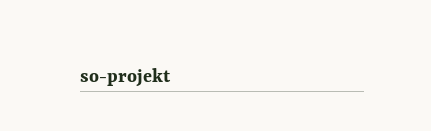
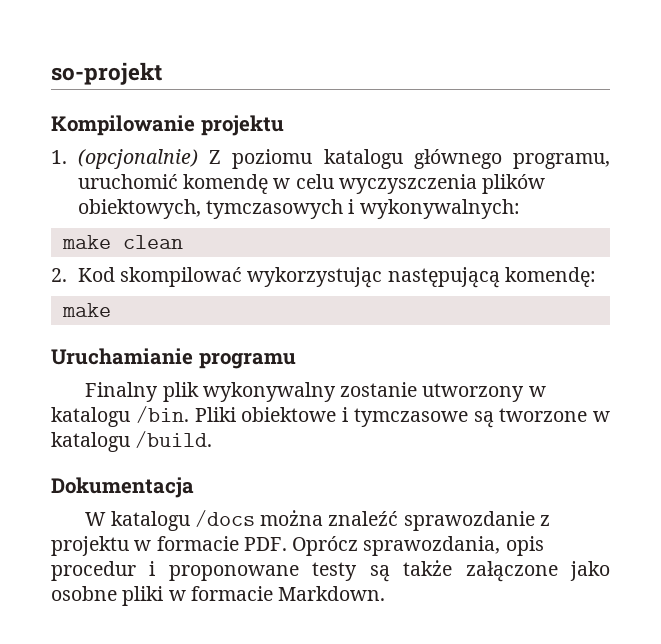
(171, 77) none -> [51,115,284,136] [51,149,611,169] [77,174,546,194] [77,199,520,219] [61,235,183,249] [51,267,596,288] [61,303,111,317] [51,348,296,369] [85,382,546,402] [51,406,610,428] [51,431,213,452] [51,477,194,498] [85,510,550,531] [51,536,544,556] [51,560,610,582] [51,586,386,606] // Kompilowanie projektu // 1. (opcjonalnie) Z poziomu katalogu głównego programu, uruchomić komendę w celu wyczyszczenia plików obiektowych, tymczasowych i wykonywalnych: // make clean // 2. Kod skompilować wykorzystując następującą komendę: // make // Uruchamianie programu // Finalny plik wykonywalny zostanie utworzony w katalogu /bin. Pliki obiektowe i tymczasowe są tworzone w katalogu /build. // Dokumentacja // W katalogu /docs można znaleźć sprawozdanie z projektu w formacie PDF. Oprócz sprawozdania, opis procedur i proponowane testy są także załączone jako osobne pliki w formacie Markdown.

